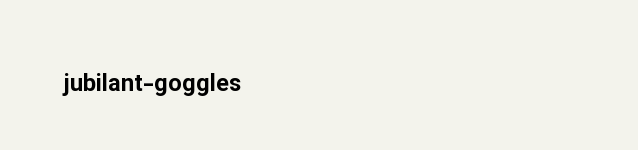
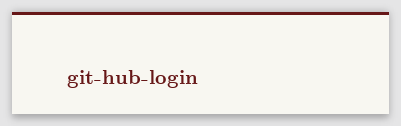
[62,73,241,96] jubilant-goggles -> [67,70,198,88] git-hub-login

